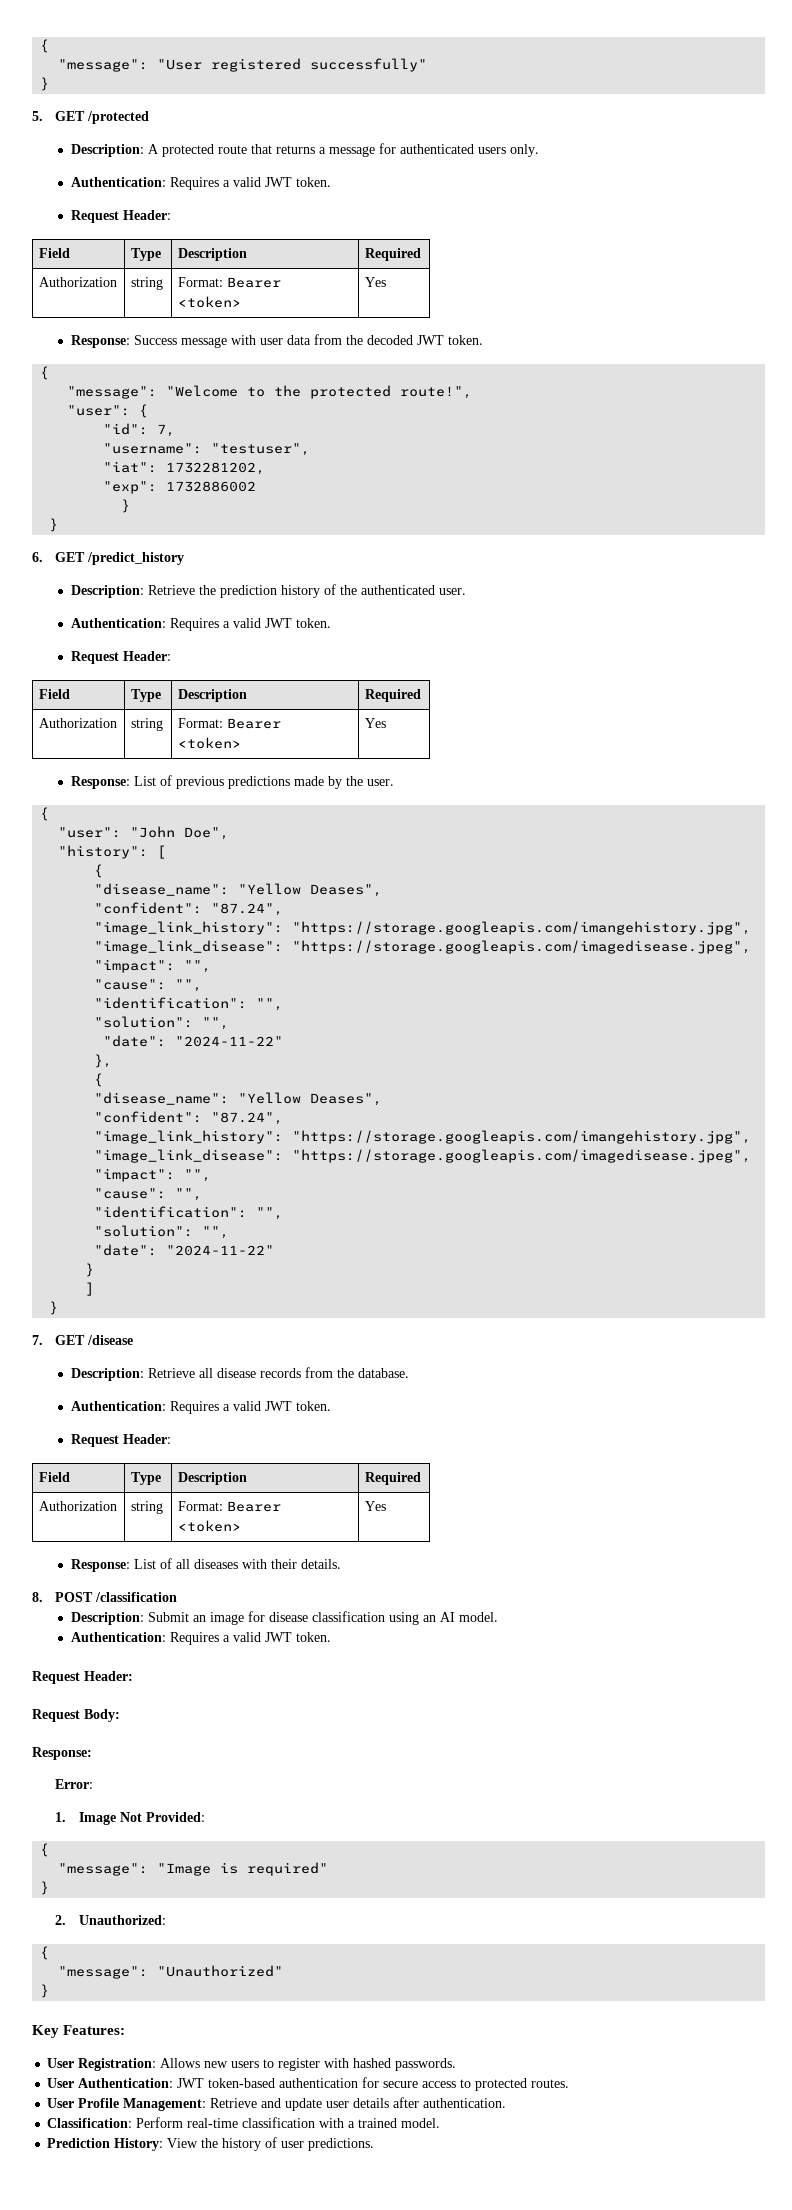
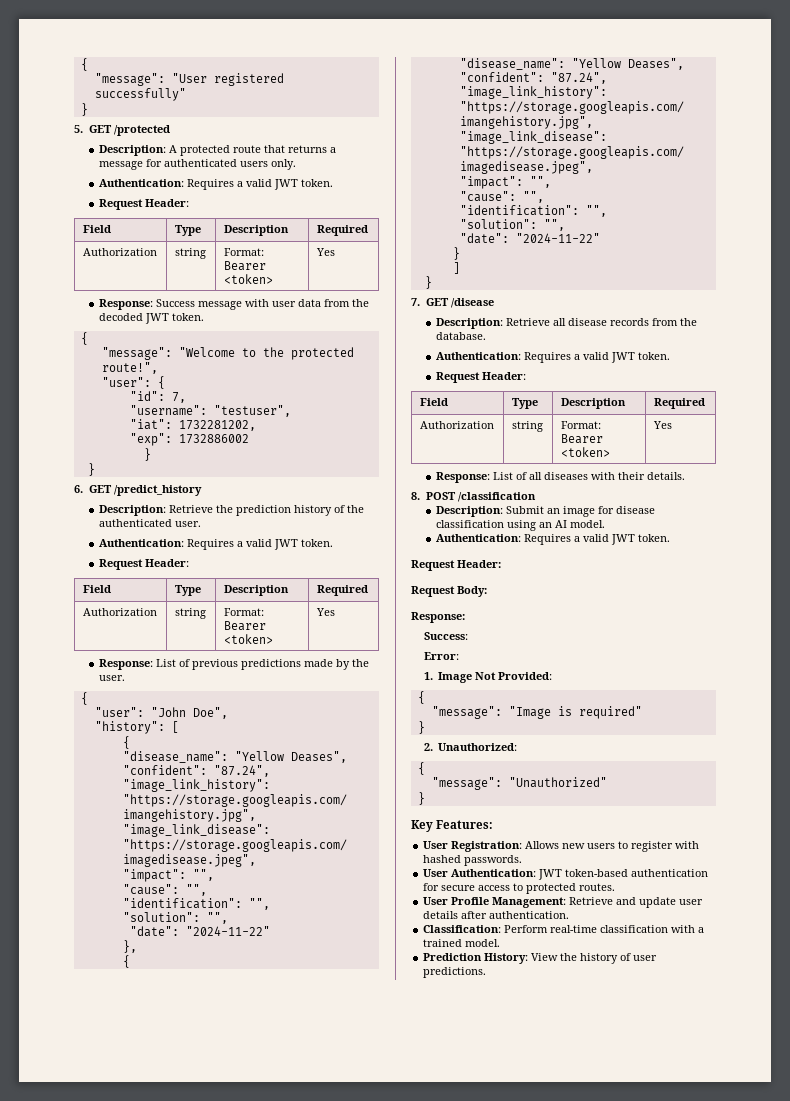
(92, 1753) none -> [423,632,468,640] // Success:

